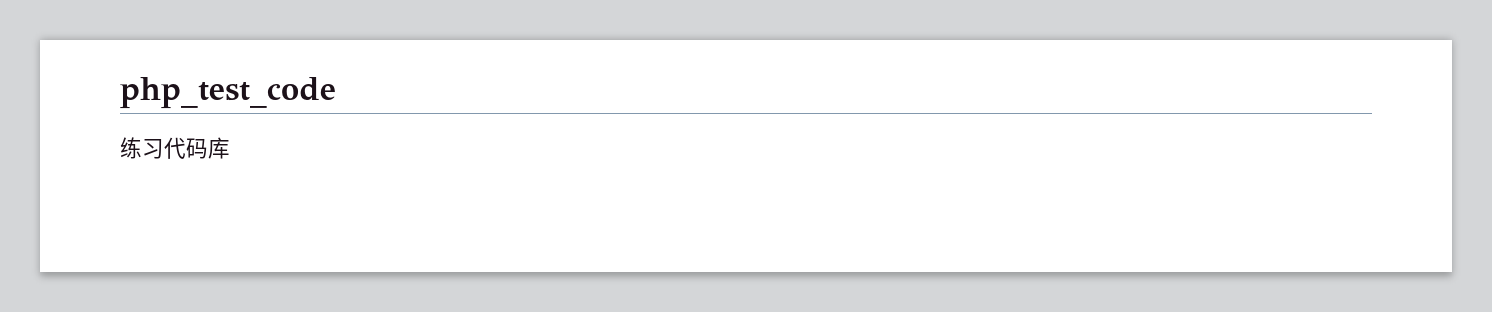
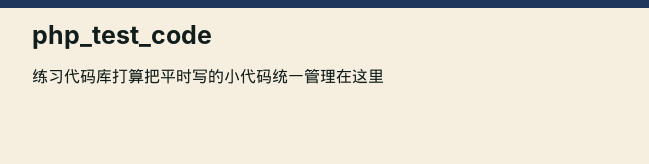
(230, 148) none -> [112,68,384,84] 打算把平时写的小代码统一管理在这里

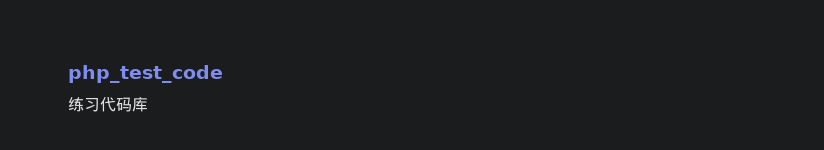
[112,68,384,84] 打算把平时写的小代码统一管理在这里 -> (148, 104) none

